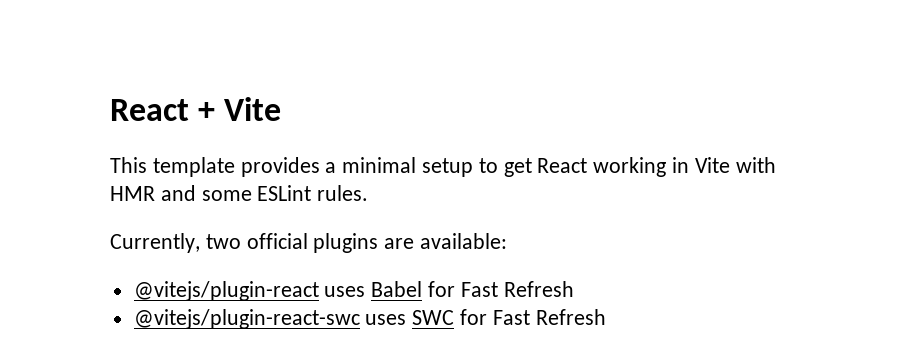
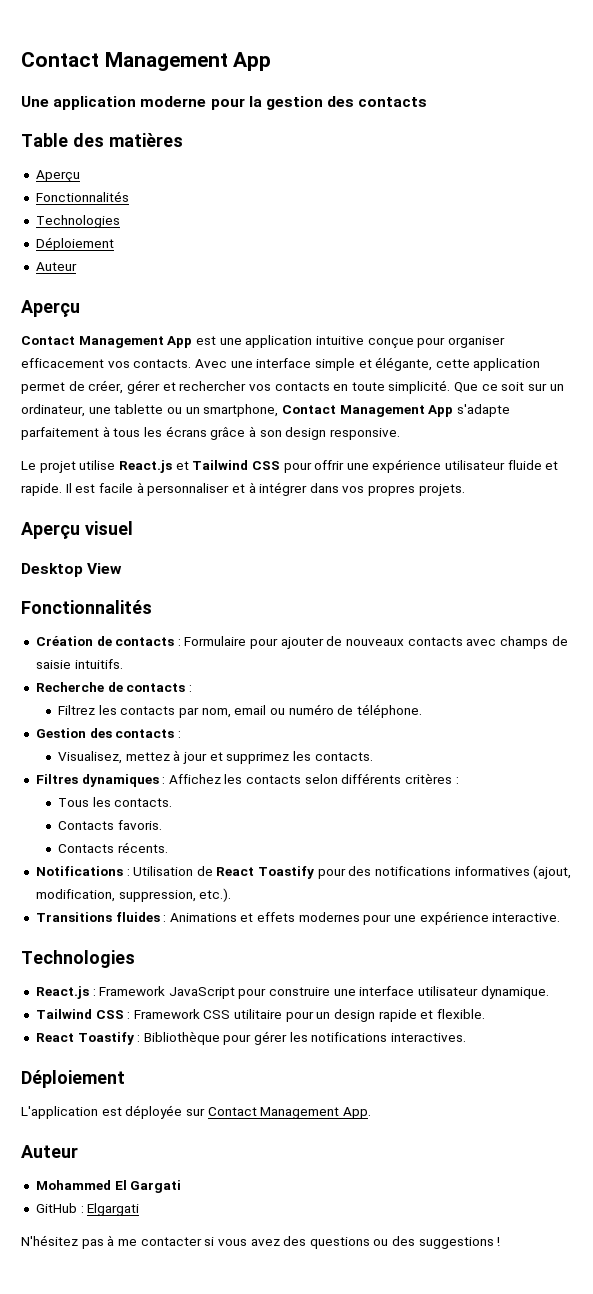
[110,97,282,121] [110,157,776,177] [110,185,369,201] [110,233,508,253] [133,281,574,301] [133,309,606,329] React + Vite // This template provides a minimal setup to get React working in Vite with HMR and some ESLint rules. // Currently, two official plugins are available: // @vitejs/plugin-react uses Babel for Fast Refresh // @vitejs/plugin-react-swc uses SWC for Fast Refresh -> [21,52,272,71] [21,96,428,110] [21,133,183,147] [35,170,80,182] [35,191,129,202] [35,215,120,228] [35,237,114,251] [35,262,77,271] [21,300,80,317] [21,335,505,348] [21,357,541,371] [21,380,564,394] [21,404,510,417] [21,426,400,440] [21,459,559,473] [21,482,465,496] [21,521,133,539] [21,563,123,577] [21,600,152,614] [35,636,568,649] [35,659,123,669] [35,682,192,692] [58,704,422,718] [35,728,181,738] [58,750,373,764] [35,773,459,787] [58,797,173,807] [58,820,162,830] [58,842,168,853] [35,865,572,879] [35,888,232,902] [35,911,561,925] [21,950,135,968] [35,986,549,999] [35,1009,485,1022] [35,1031,467,1045] [21,1070,125,1088] [21,1105,371,1119] [21,1145,78,1158] [35,1180,182,1193] [35,1203,140,1216] [21,1235,501,1249] Contact Management App // Une application moderne pour la gestion des contacts // Table des matières // Aperçu // Fonctionnalités // Technologies // Déploiement // Auteur // Aperçu // Contact Management App est une application intuitive conçue pour organiser efficacement vos contacts. Avec une interface simple et élégante, cette application permet de créer, gérer et rechercher vos contacts en toute simplicité. Que ce soit sur un ordinateur, une tablette ou un smartphone, Contact Management App s'adapte parfaitement à tous les écrans grâce à son design responsive. // Le projet utilise React.js et Tailwind CSS pour offrir une expérience utilisateur fluide et rapide. Il est facile à personnaliser et à intégrer dans vos propres projets. // Aperçu visuel // Desktop View // Fonctionnalités // Création de contacts : Formulaire pour ajouter de nouveaux contacts avec champs de saisie intuitifs. // Recherche de contacts : // Filtrez les contacts par nom, email ou numéro de téléphone. // Gestion des contacts : // Visualisez, mettez à jour et supprimez les contacts. // Filtres dynamiques : Affichez les contacts selon différents critères : // Tous les contacts. // Contacts favoris. // Contacts récents. // Notifications : Utilisation de React Toastify pour des notifications informatives (ajout, modification, suppression, etc.). // Transitions fluides : Animations et effets modernes pour une expérience interactive. // Technologies // React.js : Framework JavaScript pour construire une interface utilisateur dynamique. // Tailwind CSS : Framework CSS utilitaire pour un design rapide et flexible. // React Toastify : Bibliothèque pour gérer les notifications interactives. // Déploiement // L'application est déployée sur Contact Management App. // Auteur // Mohammed El Gargati // GitHub : Elgargati // N'hésitez pas à me contacter si vous avez des questions ou des suggestions !

